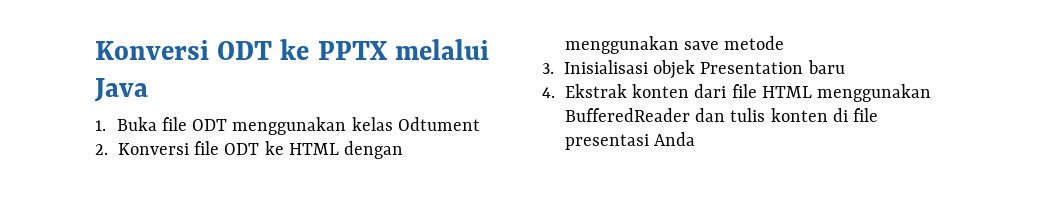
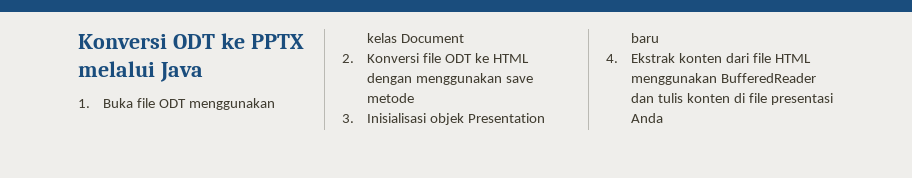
[397,117,480,131] Odtument -> [400,34,464,43] Document

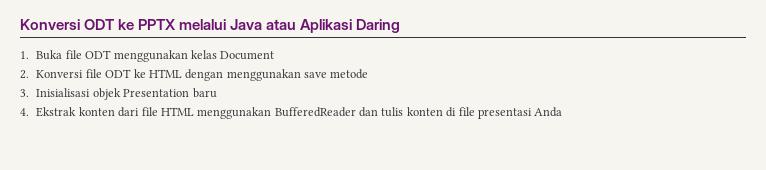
(203, 72) none -> [266,19,401,33] atau Aplikasi Daring

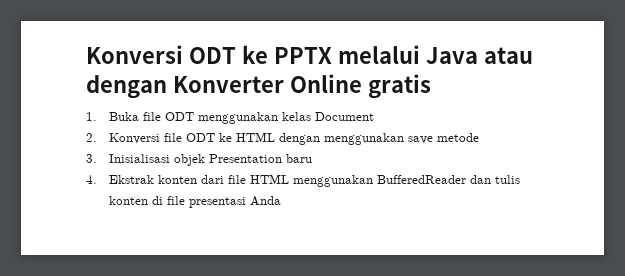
[300,19,401,33] Aplikasi Daring -> [86,74,431,99] dengan Konverter Online gratis

